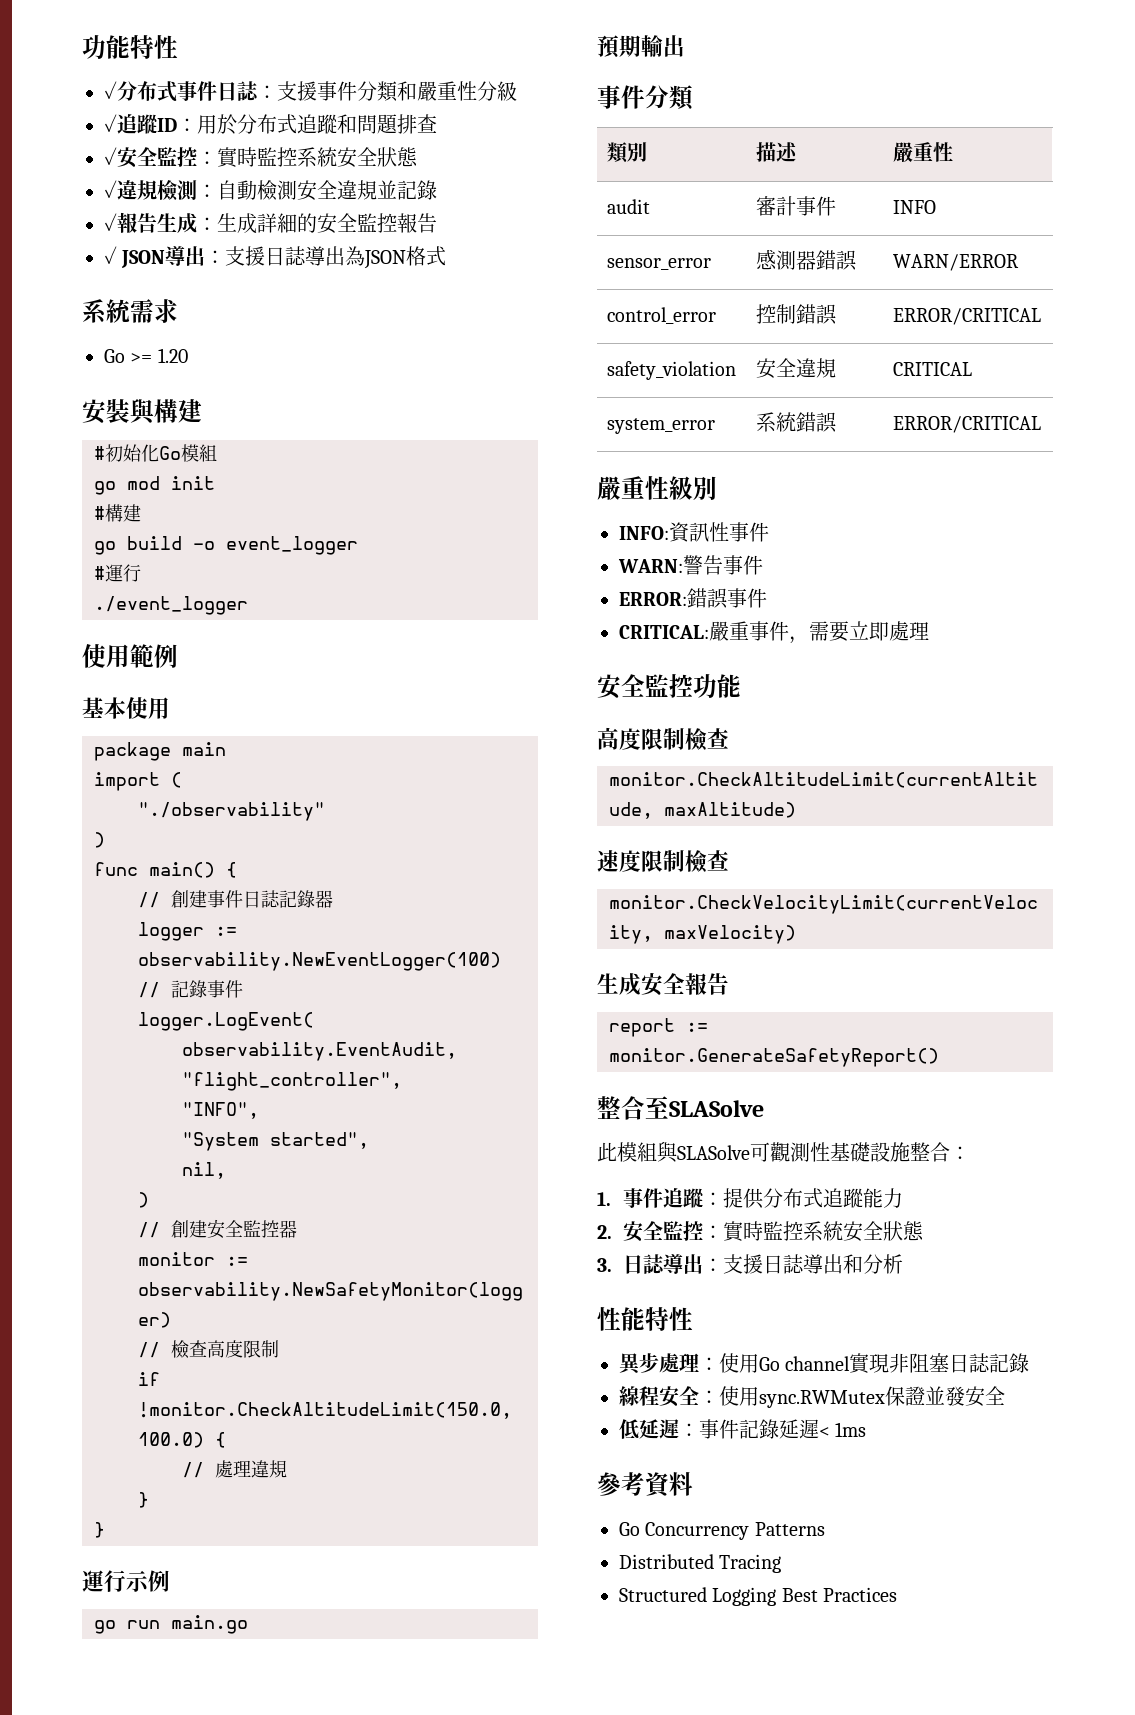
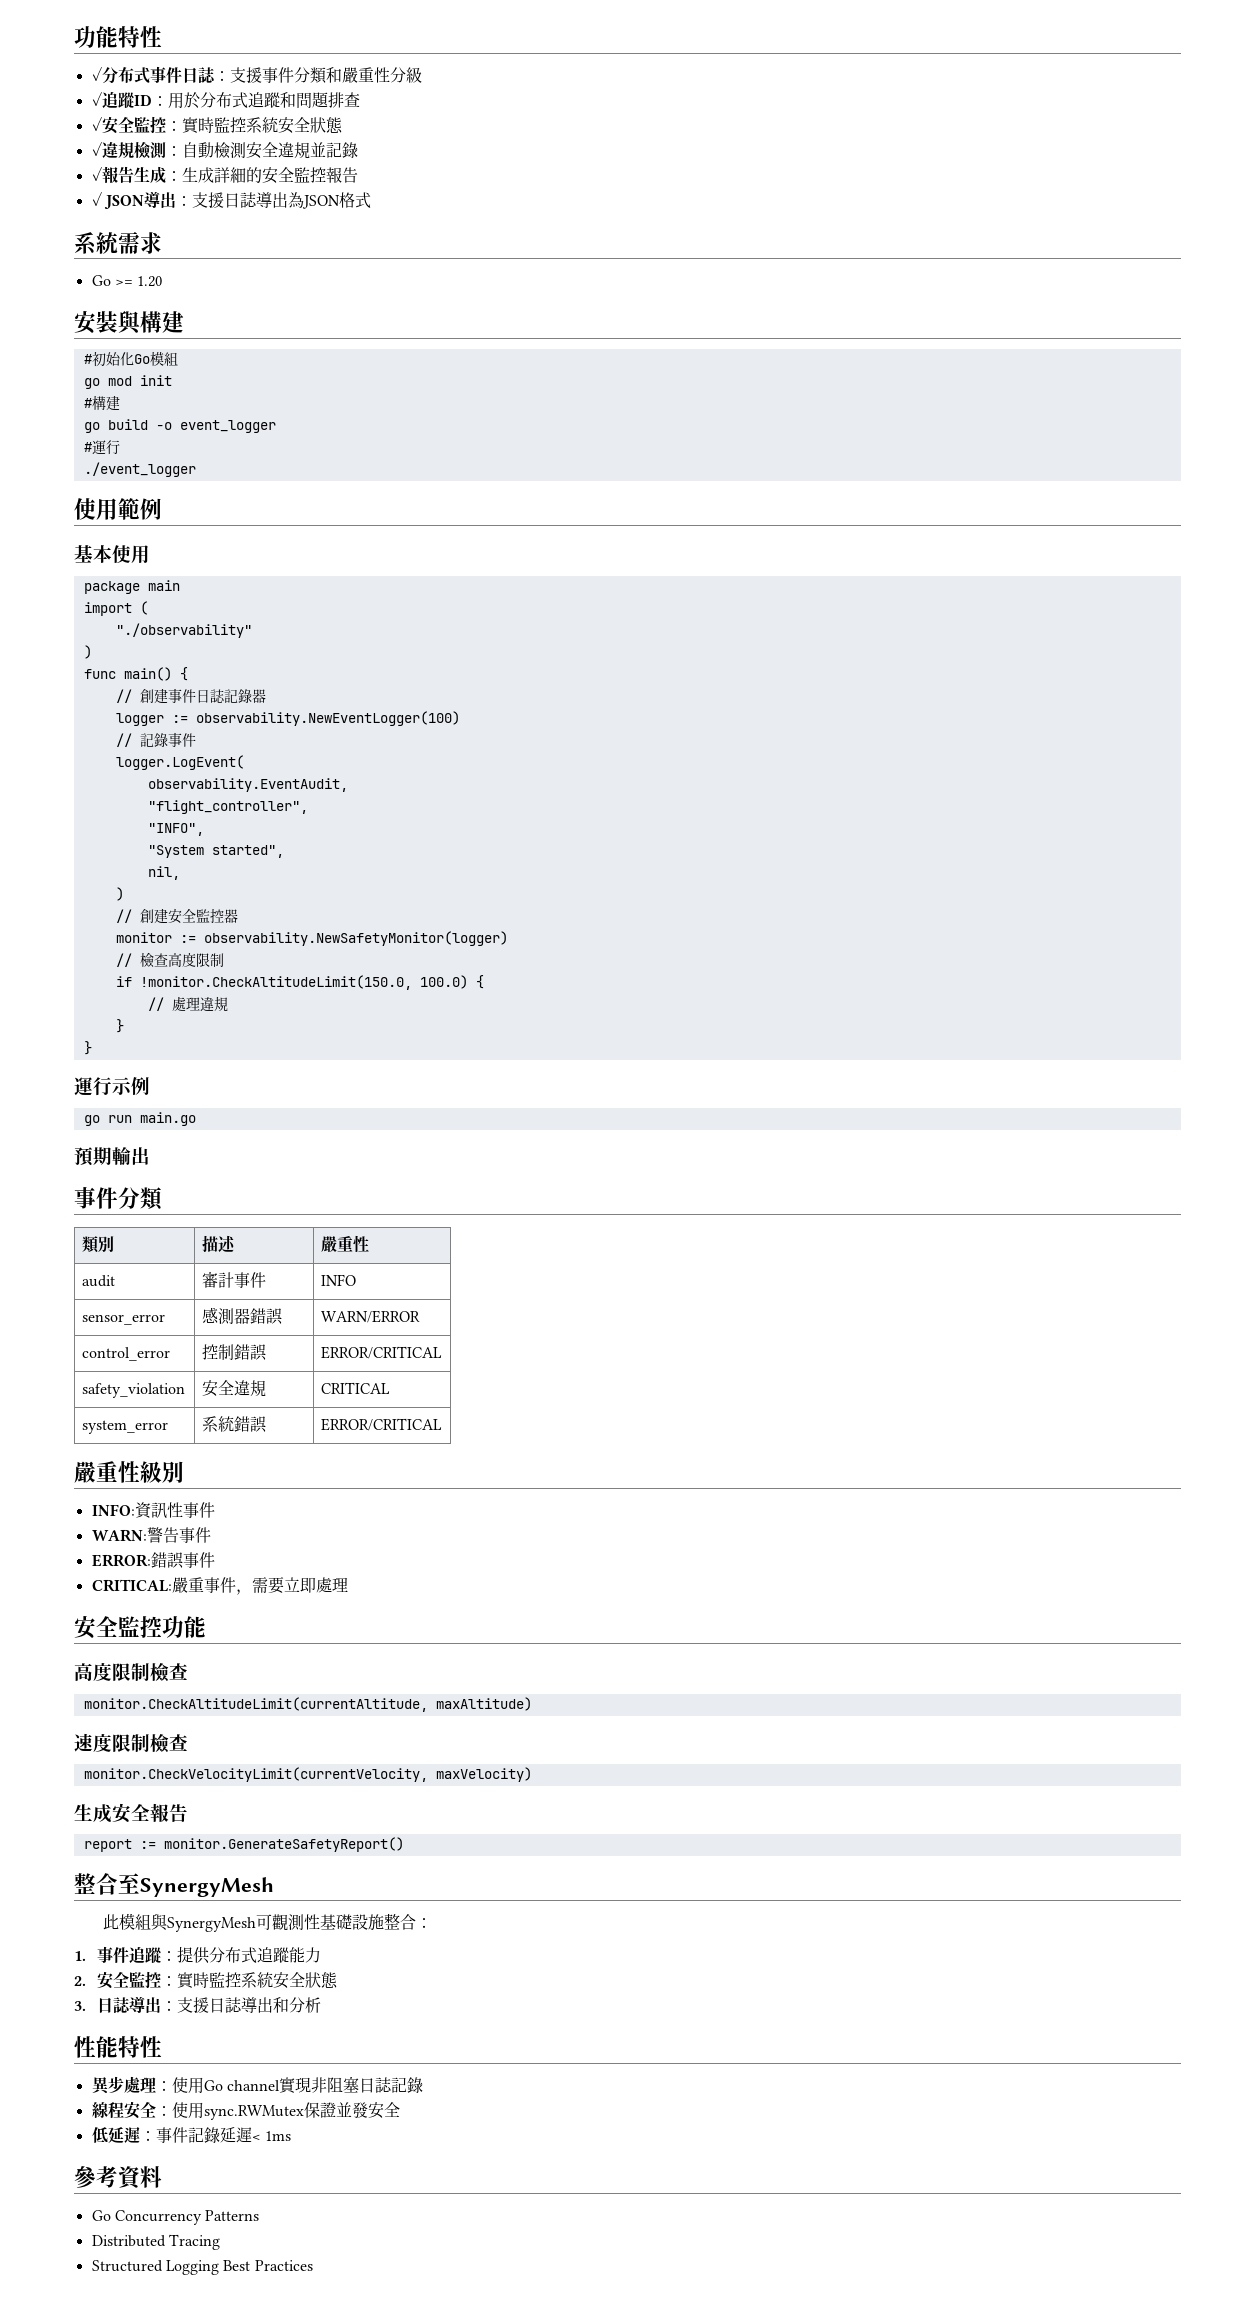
[669,1100,764,1117] SLASolve -> [140,1877,274,1897] SynergyMesh
[677,1145,750,1160] SLASolve -> [167,1917,257,1932] SynergyMesh

